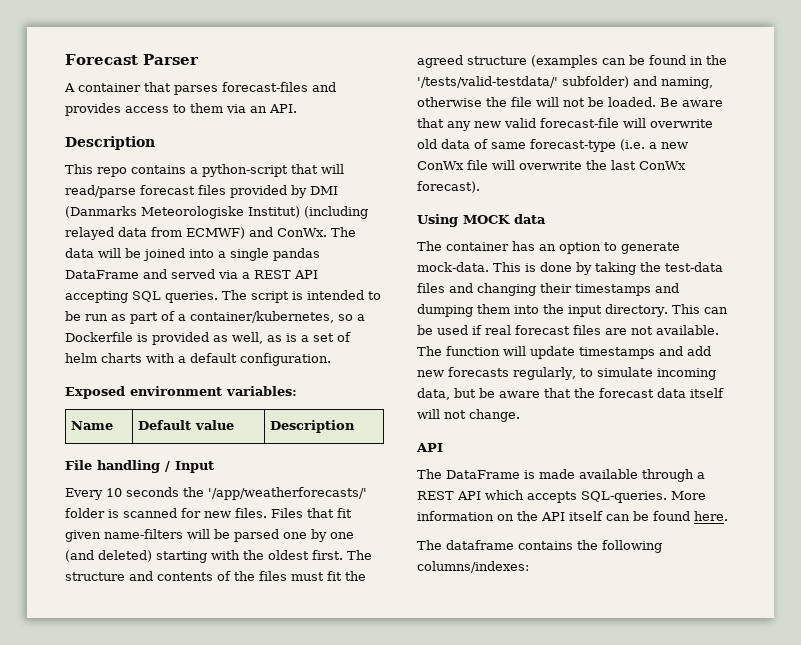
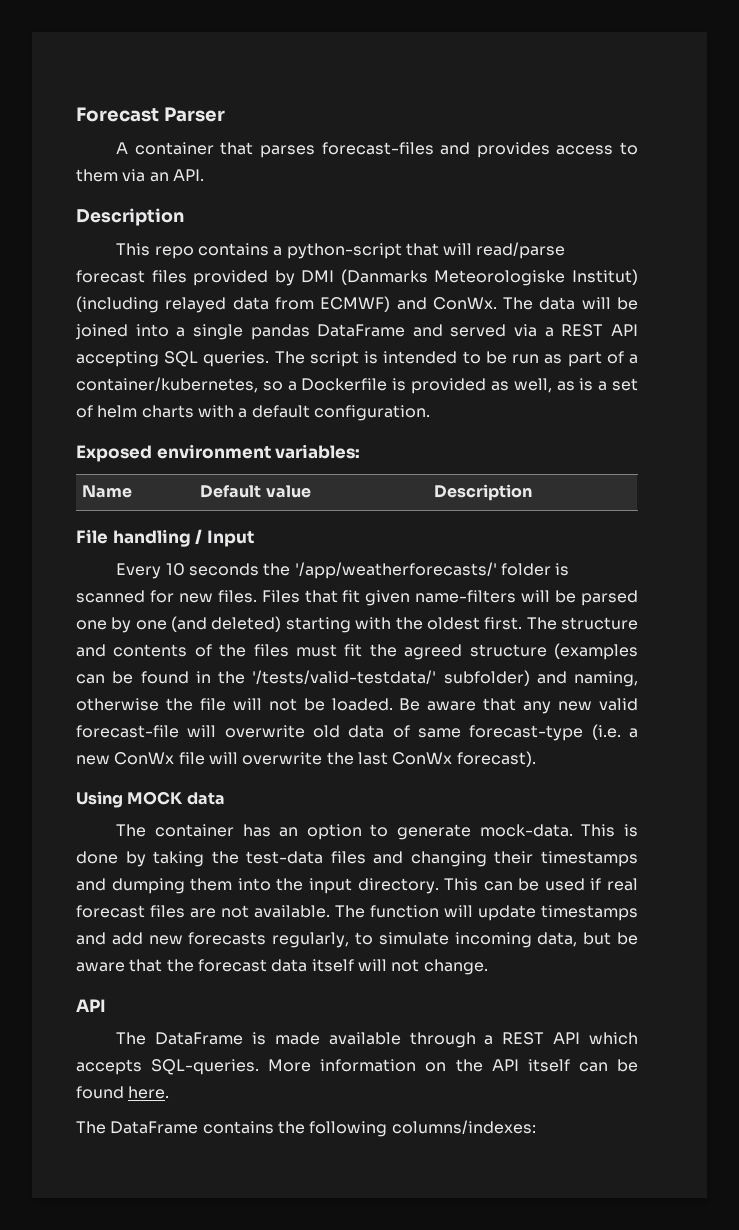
[446,540,514,550] dataframe -> [110,1121,199,1134] DataFrame

